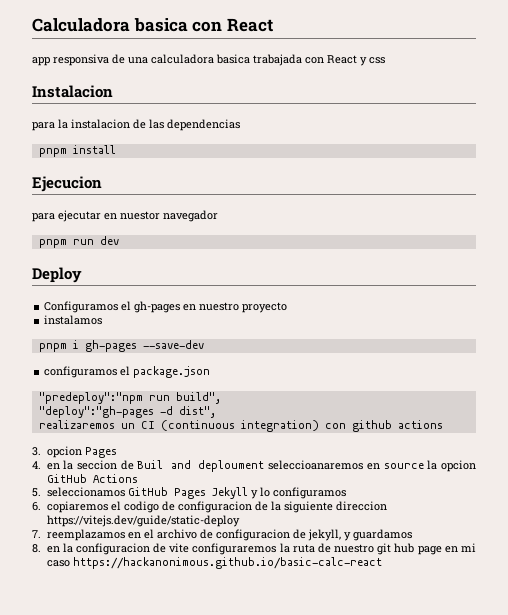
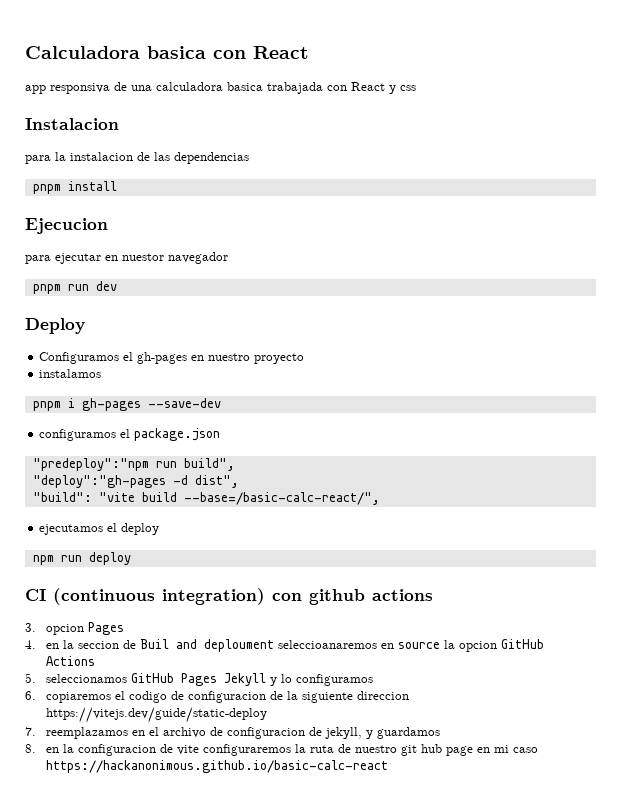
[38,420,135,429] realizaremos un -> [32,492,380,505] [39,523,160,535] [32,552,131,565] "build": "vite build --base=/basic-calc-react/", // ejecutamos el deploy // npm run deploy //

